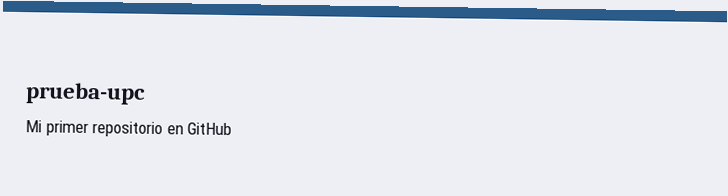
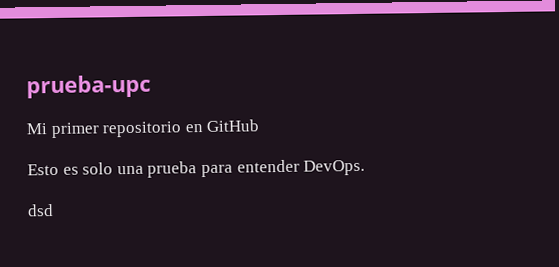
(233, 129) none -> [27,159,366,178] [27,204,54,217] // Esto es solo una prueba para entender DevOps. // dsd

